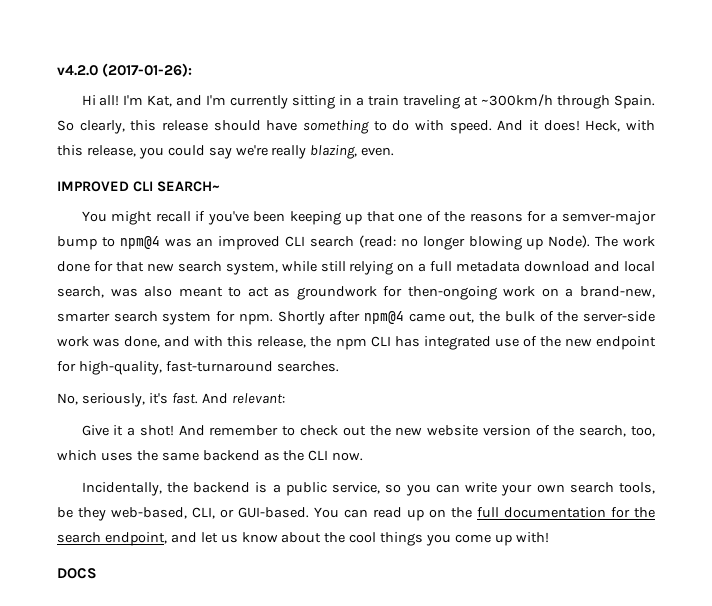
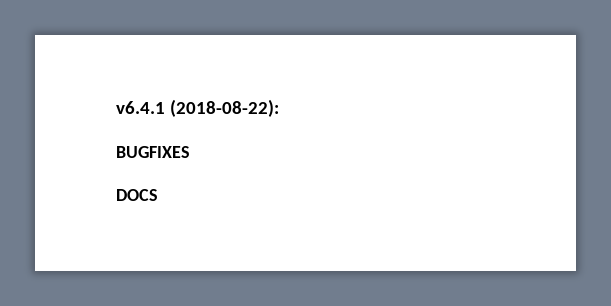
[57,63,193,77] [81,94,656,109] [57,120,655,134] [57,145,395,159] [57,181,220,192] [81,211,656,225] [57,235,656,250] [57,261,655,275] [57,286,656,300] [57,311,656,325] [57,336,656,350] [57,361,339,375] [57,393,285,407] [81,425,655,437] [57,450,364,461] [81,482,655,496] [57,507,655,521] [57,532,549,546] v4.2.0 (2017-01-26): // Hi all! I'm Kat, and I'm currently sitting in a train traveling at ~300km/h through Spain. So clearly, this release should have something to do with speed. And it does! Heck, with this release, you could say we're really blazing, even. // IMPROVED CLI SEARCH~ // You might recall if you've been keeping up that one of the reasons for a semver-major bump to npm@4 was an improved CLI search (read: no longer blowing up Node). The work done for that new search system, while still relying on a full metadata download and local search, was also meant to act as groundwork for then-ongoing work on a brand-new, smarter search system for npm. Shortly after npm@4 came out, the bulk of the server-side work was done, and with this release, the npm CLI has integrated use of the new endpoint for high-quality, fast-turnaround searches. // No, seriously, it's fast. And relevant: // Give it a shot! And remember to check out the new website version of the search, too, which uses the same backend as the CLI now. // Incidentally, the backend is a public service, so you can write your own search tools, be they web-based, CLI, or GUI-based. You can read up on the full documentation for the search endpoint, and let us know about the cool things you come up with! -> [116,99,279,117] [116,146,190,158] v6.4.1 (2018-08-22): // BUGFIXES

